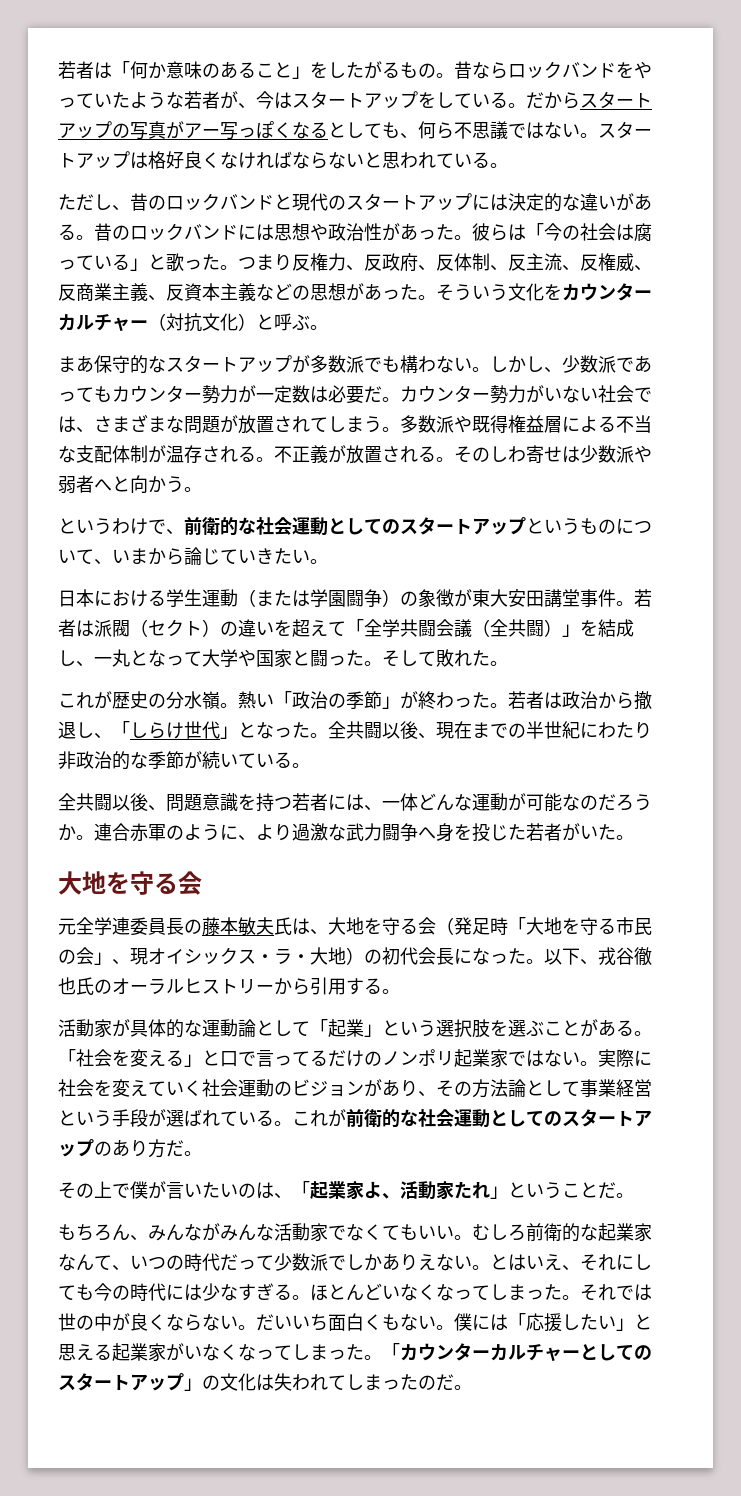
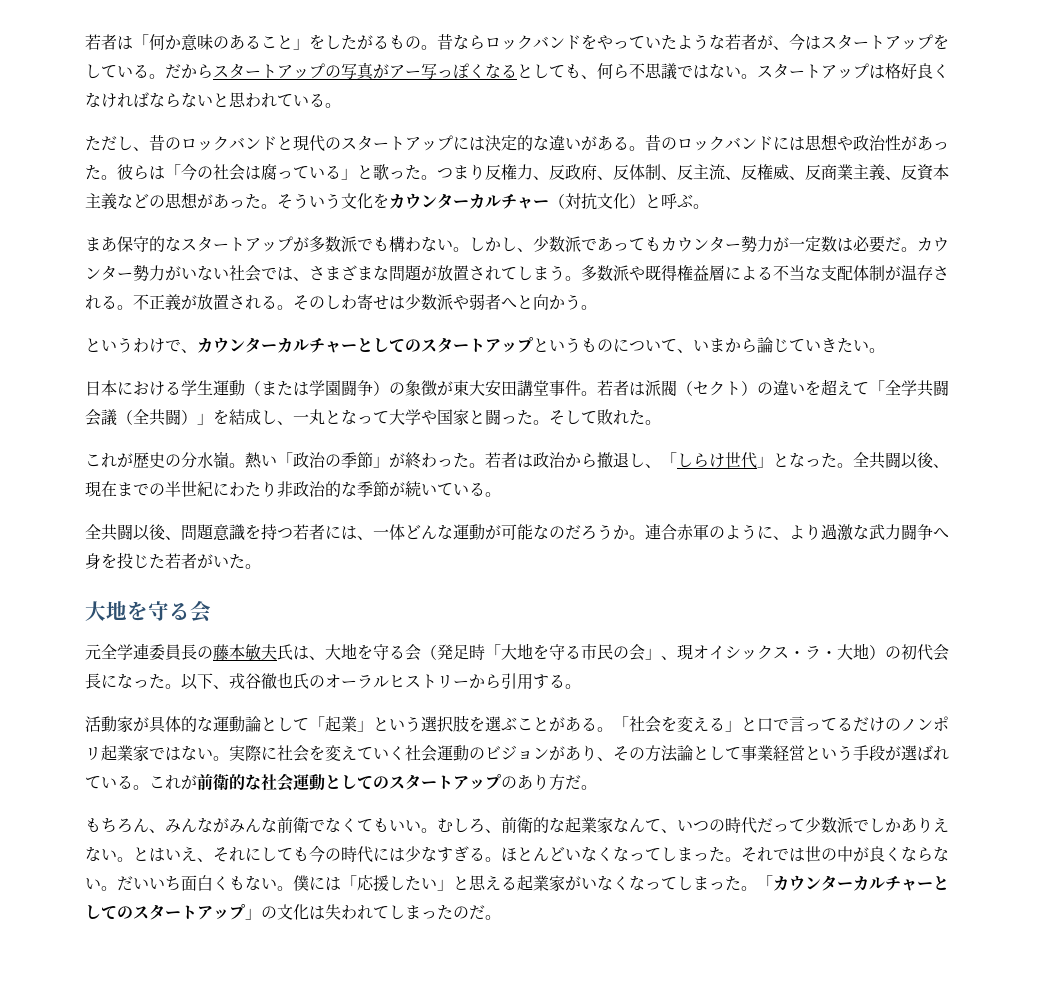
[184,517,328,536] 前衛的な社会運動 -> [197,337,357,353] カウンターカルチャー
[58,1181,634,1200] // その上で僕が言いたいのは、「起業家よ、活動家たれ」ということだ。 -> (597, 787) none
[274,1223,328,1242] 活動家 -> [277,817,309,833] 前衛
(526, 1232) none -> [485,829,501,833] 、

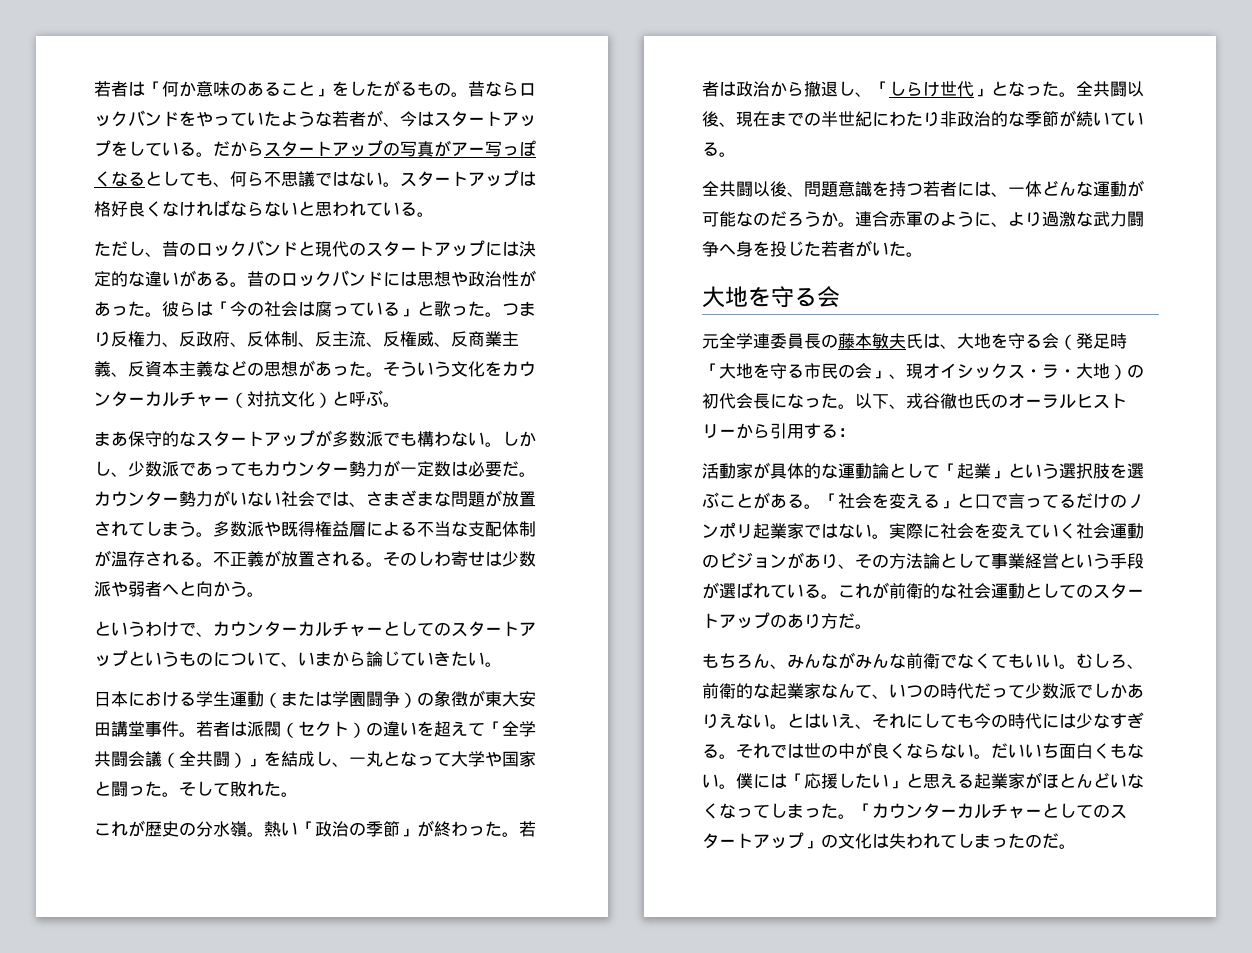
[565,684,581,689] 。 -> [838,428,855,437] ：
[501,846,741,862] ほとんどいなくなってしまった。 -> (736, 756) none
(581, 883) none -> [1042,772,1110,789] ほとんど

